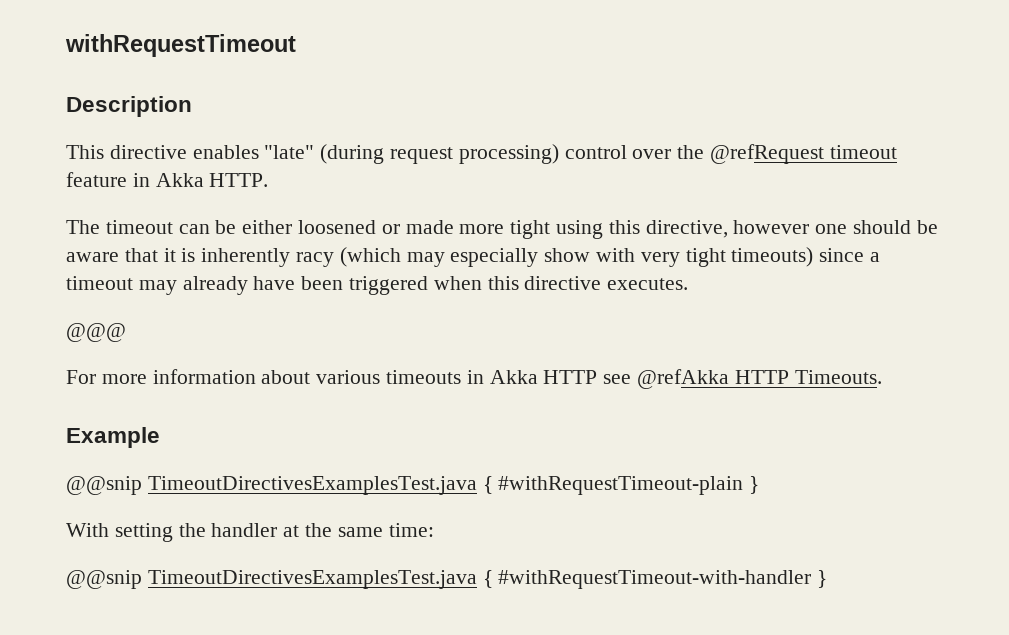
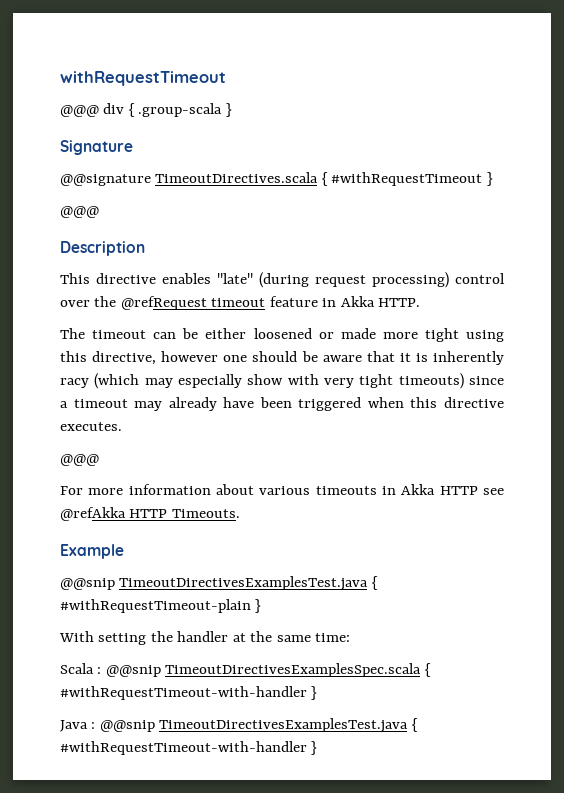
(296, 45) none -> [60,103,232,117] [60,140,133,155] [60,172,493,186] [60,206,99,218] // @@@ div { .group-scala } // Signature // @@signature TimeoutDirectives.scala { #withRequestTimeout } // @@@
(434, 530) none -> [60,663,431,677] [60,686,318,700] [60,720,96,732] Scala : @@snip TimeoutDirectivesExamplesSpec.scala { #withRequestTimeout-with-handler } // Java :

